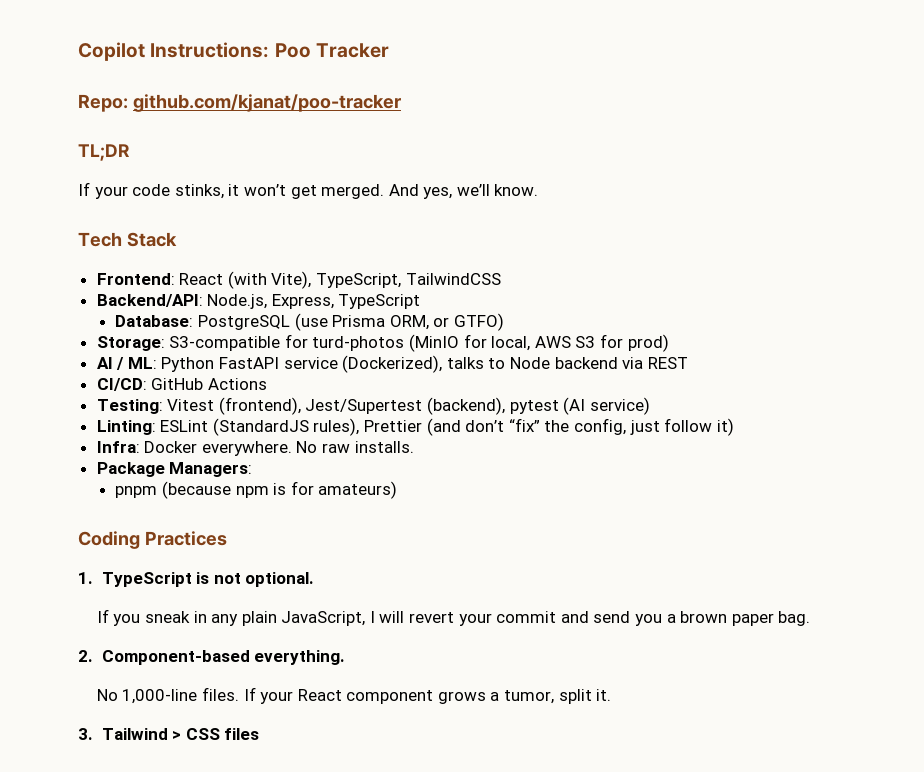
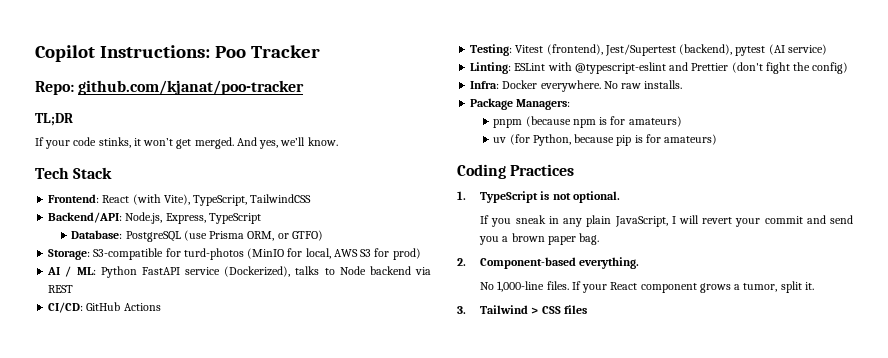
[212,418,734,436] (StandardJS rules), Prettier (and don’t “fix” the config, just follow it) -> [547,62,849,74] with @typescript-eslint and Prettier (don't fight the config)
(398, 490) none -> [493,134,718,146] // uv (for Python, because pip is for amateurs)

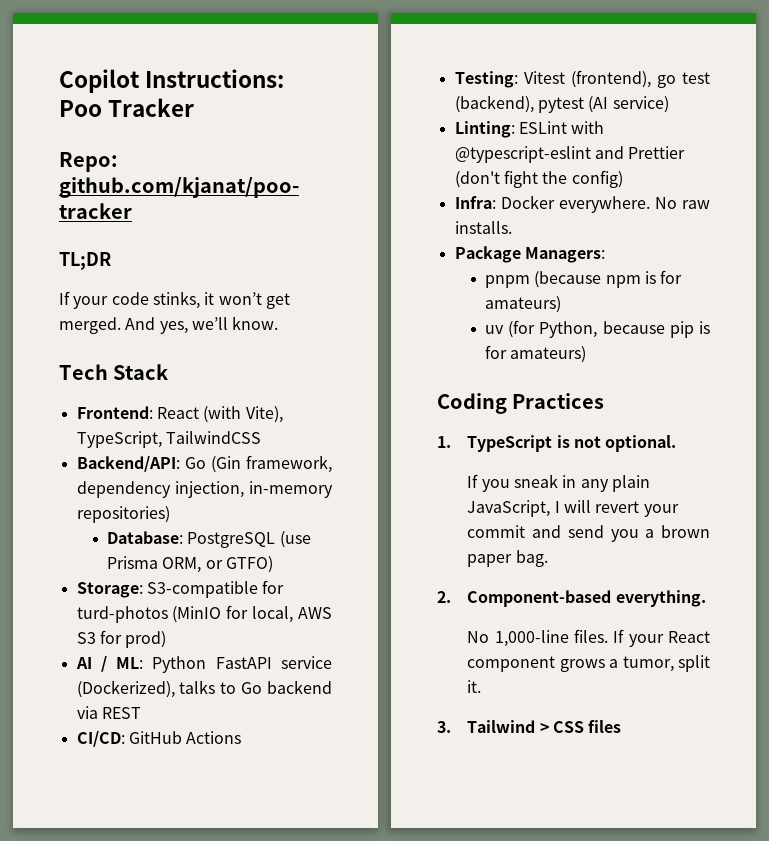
[125,212,261,224] Node.js, Express, TypeScript -> [184,455,333,473] [76,481,333,498] [76,506,170,523] Go (Gin framework, dependency injection, in-memory repositories)
[339,266,366,275] Node -> [241,682,263,694] Go
[604,44,676,56] Jest/Supertest -> [656,72,710,88] go test

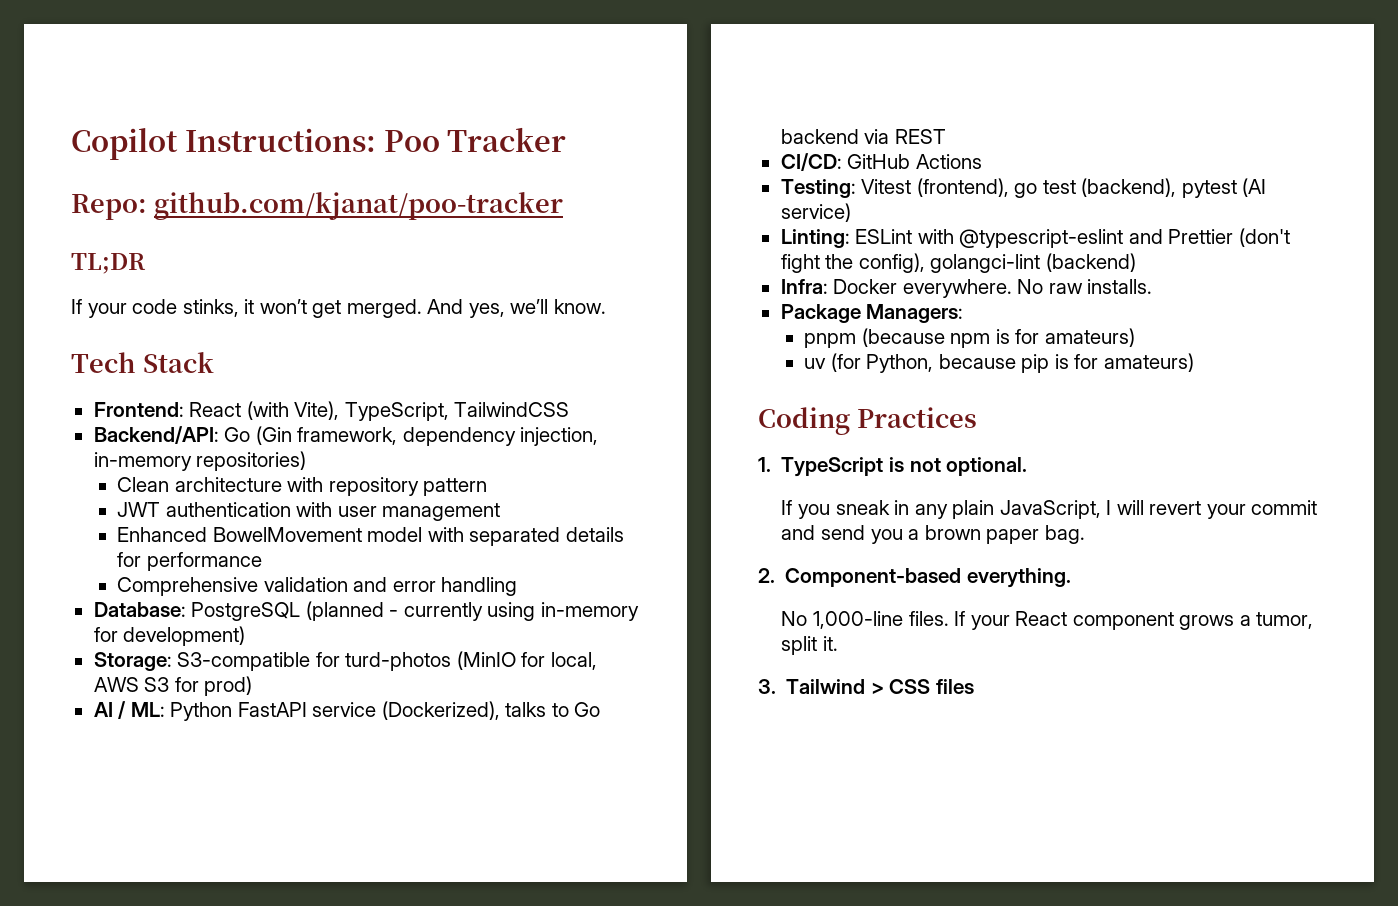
[106,531,311,548] [106,556,273,573] Database: PostgreSQL (use Prisma ORM, or GTFO) -> [116,477,488,496] [116,502,501,521] [116,527,624,546] [116,552,262,571] [116,577,518,596] [93,601,639,621] [93,626,246,646] Clean architecture with repository pattern // JWT authentication with user management // Enhanced BowelMovement model with separated details for performance // Comprehensive validation and error handling // Database: PostgreSQL (planned - currently using in-memory for development)
[571,170,623,188] config) -> [858,253,1136,273] config), golangci-lint (backend)

